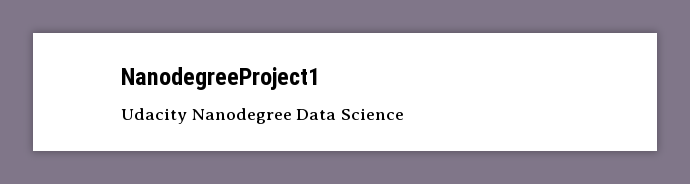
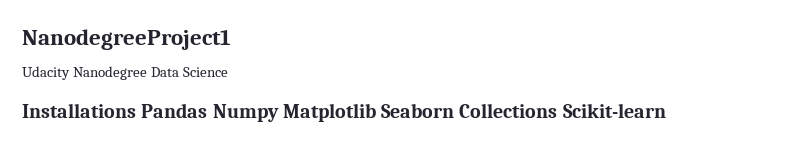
(405, 114) none -> [22,103,666,122] // Installations Pandas Numpy Matplotlib Seaborn Collections Scikit-learn

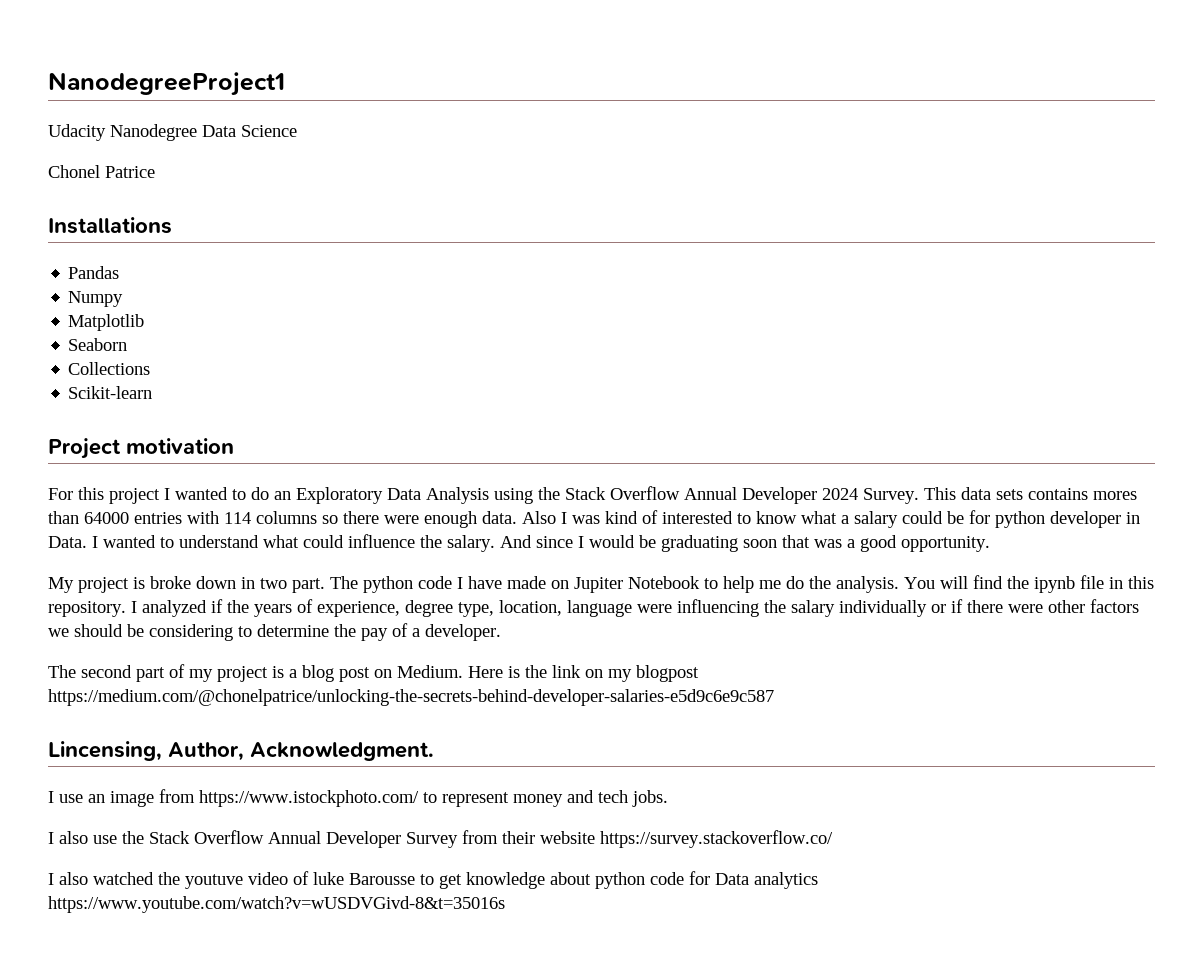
(228, 72) none -> [48,165,155,178] // Chonel Patrice
(136, 110) none -> (172, 225) //
(208, 110) none -> (120, 272) //
(279, 113) none -> (124, 299) //
(376, 112) none -> (145, 322) //
(455, 110) none -> (128, 344) //
(558, 110) none -> (151, 368) //
(666, 110) none -> [48,438,234,459] [48,486,1137,504] [48,510,1140,528] [48,534,990,552] [48,575,1154,593] [48,599,1139,617] [48,623,501,641] [48,664,699,682] [48,689,774,706] [48,741,434,761] [48,789,668,807] [48,830,833,848] [48,871,818,889] [48,896,505,913] // Project motivation // For this project I wanted to do an Exploratory Data Analysis using the Stack Overflow Annual Developer 2024 Survey. This data sets contains mores than 64000 entries with 114 columns so there were enough data. Also I was kind of interested to know what a salary could be for python developer in Data. I wanted to understand what could influence the salary. And since I would be graduating soon that was a good opportunity. // My project is broke down in two part. The python code I have made on Jupiter Notebook to help me do the analysis. You will find the ipynb file in this repository. I analyzed if the years of experience, degree type, location, language were influencing the salary individually or if there were other factors we should be considering to determine the pay of a developer. // The second part of my project is a blog post on Medium. Here is the link on my blogpost https://medium.com/@chonelpatrice/unlocking-the-secrets-behind-developer-salaries-e5d9c6e9c587 // Lincensing, Author, Acknowledgment. // I use an image from https://www.istockphoto.com/ to represent money and tech jobs. // I also use the Stack Overflow Annual Developer Survey from their website https://survey.stackoverflow.co/ // I also watched the youtuve video of luke Barousse to get knowledge about python code for Data analytics https://www.youtube.com/watch?v=wUSDVGivd-8&t=35016s

